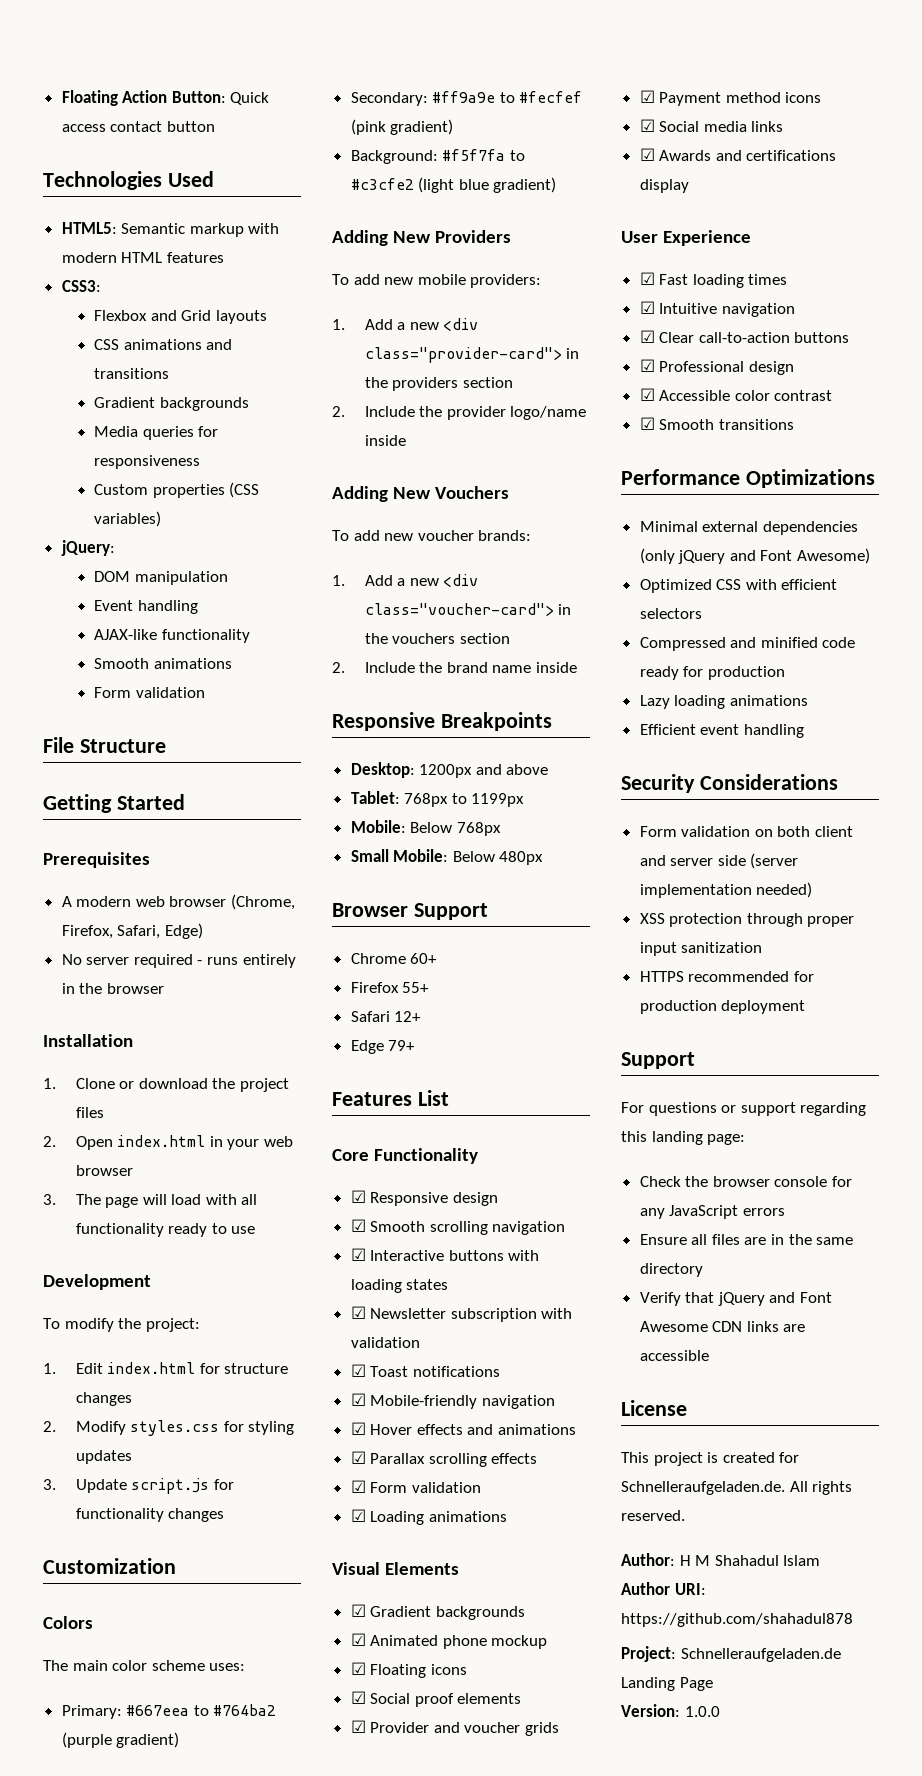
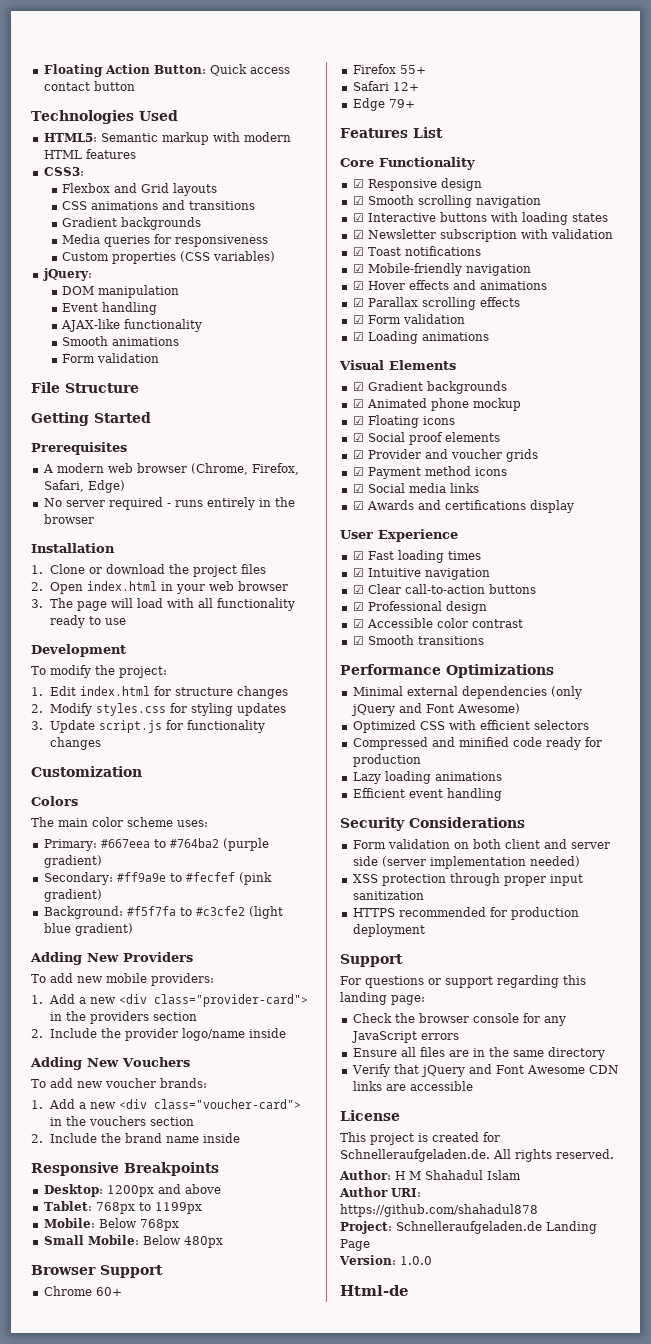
(720, 1711) none -> [340,1285,409,1296] // Html-de

